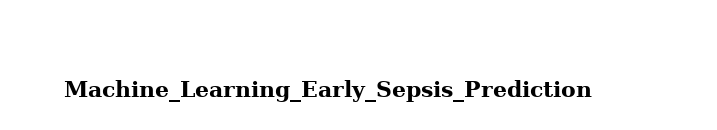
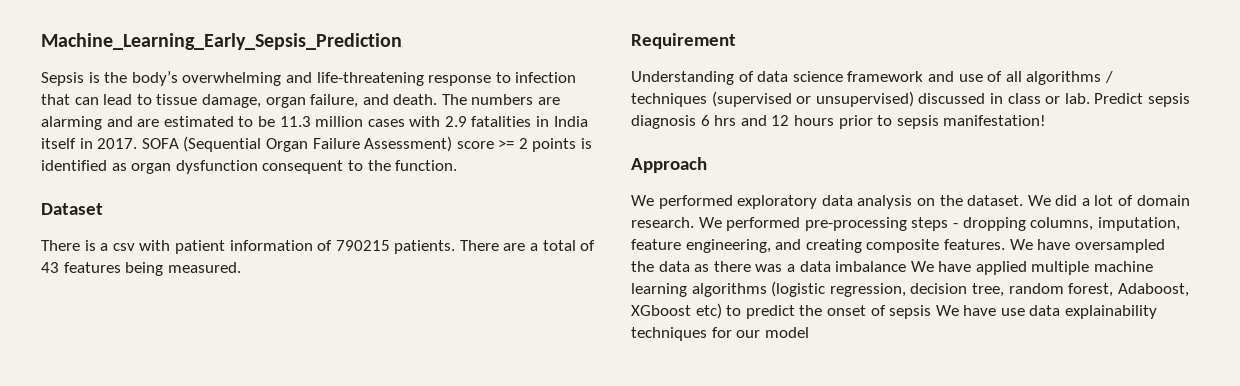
(592, 91) none -> [41,71,577,86] [41,94,561,108] [41,116,588,130] [41,136,593,152] [41,160,458,174] [41,203,103,215] [41,240,596,254] [41,262,241,276] [631,33,736,49] [631,71,1113,85] [631,91,1190,107] [631,115,1047,129] [631,157,707,173] [631,195,1190,209] [631,217,1180,231] [631,239,1165,253] [631,261,1154,275] [631,281,1189,297] [631,303,1158,319] [631,327,809,341] // Sepsis is the body’s overwhelming and life-threatening response to infection that can lead to tissue damage, organ failure, and death. The numbers are alarming and are estimated to be 11.3 million cases with 2.9 fatalities in India itself in 2017. SOFA (Sequential Organ Failure Assessment) score >= 2 points is identified as organ dysfunction consequent to the function. // Dataset // There is a csv with patient information of 790215 patients. There are a total of 43 features being measured. // Requirement // Understanding of data science framework and use of all algorithms / techniques (supervised or unsupervised) discussed in class or lab. Predict sepsis diagnosis 6 hrs and 12 hours prior to sepsis manifestation! // Approach // We performed exploratory data analysis on the dataset. We did a lot of domain research. We performed pre-processing steps - dropping columns, imputation, feature engineering, and creating composite features. We have oversampled the data as there was a data imbalance We have applied multiple machine learning algorithms (logistic regression, decision tree, random forest, Adaboost, XGboost etc) to predict the onset of sepsis We have use data explainability techniques for our model

